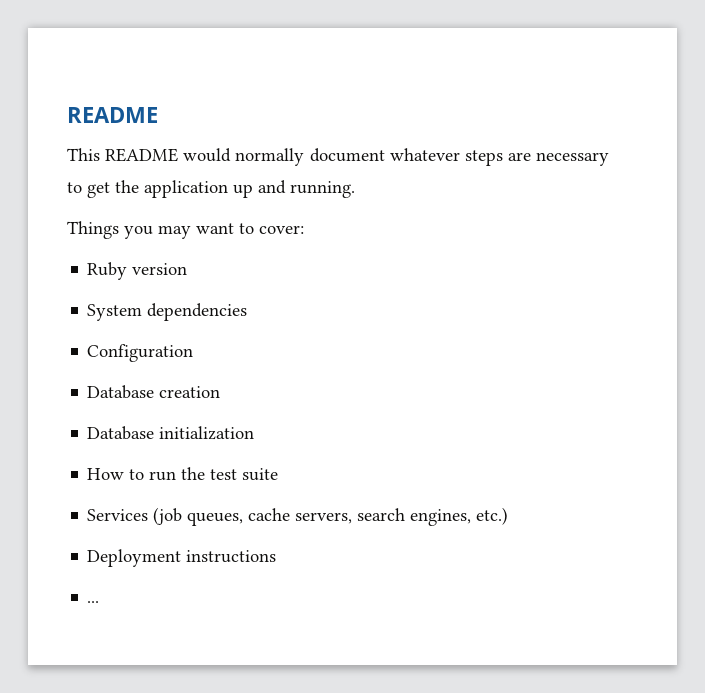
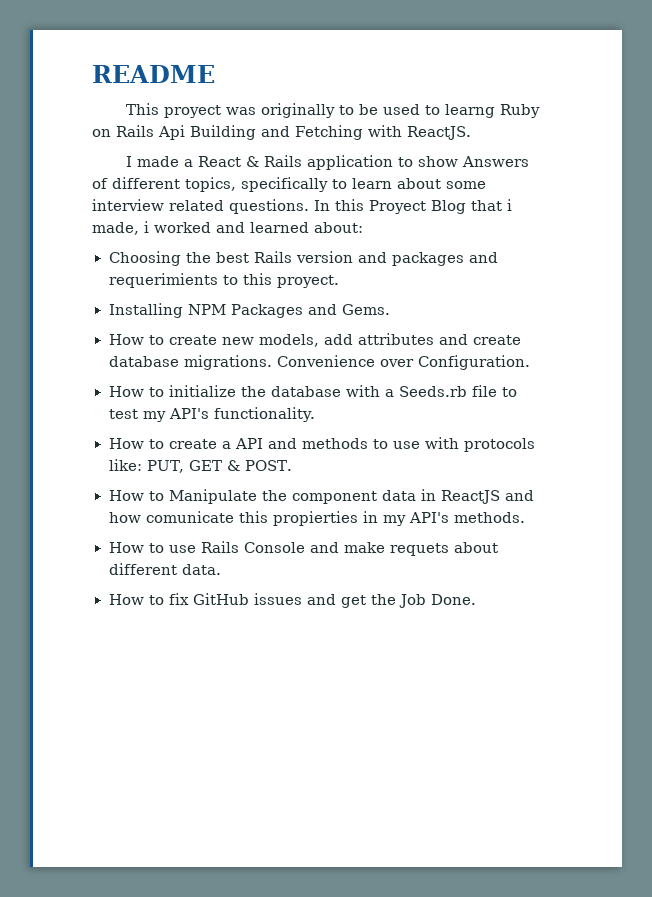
[105,148,609,166] [67,180,355,198] [67,221,304,239] [87,262,188,280] [87,303,248,321] [87,344,194,362] [87,385,221,399] [87,426,255,440] [87,467,279,481] [87,507,509,526] [87,549,277,567] [87,601,100,603] README would normally document whatever steps are necessary to get the application up and running. // Things you may want to cover: // Ruby version // System dependencies // Configuration // Database creation // Database initialization // How to run the test suite // Services (job queues, cache servers, search engines, etc.) // Deployment instructions // ... -> [164,103,541,118] [92,125,471,140] [126,155,530,170] [92,177,486,192] [92,199,512,214] [92,221,363,235] [108,251,498,266] [108,273,339,288] [108,303,390,318] [108,333,521,347] [108,355,530,370] [108,385,517,397] [108,407,316,422] [108,437,535,452] [108,459,293,473] [108,489,534,504] [108,511,525,526] [108,541,498,556] [108,563,221,575] [108,593,476,608] proyect was originally to be used to learng Ruby on Rails Api Building and Fetching with ReactJS. // I made a React & Rails application to show Answers of different topics, specifically to learn about some interview related questions. In this Proyect Blog that i made, i worked and learned about: // Choosing the best Rails version and packages and requerimients to this proyect. // Installing NPM Packages and Gems. // How to create new models, add attributes and create database migrations. Convenience over Configuration. // How to initialize the database with a Seeds.rb file to test my API's functionality. // How to create a API and methods to use with protocols like: PUT, GET & POST. // How to Manipulate the component data in ReactJS and how comunicate this propierties in my API's methods. // How to use Rails Console and make requets about different data. // How to fix GitHub issues and get the Job Done.

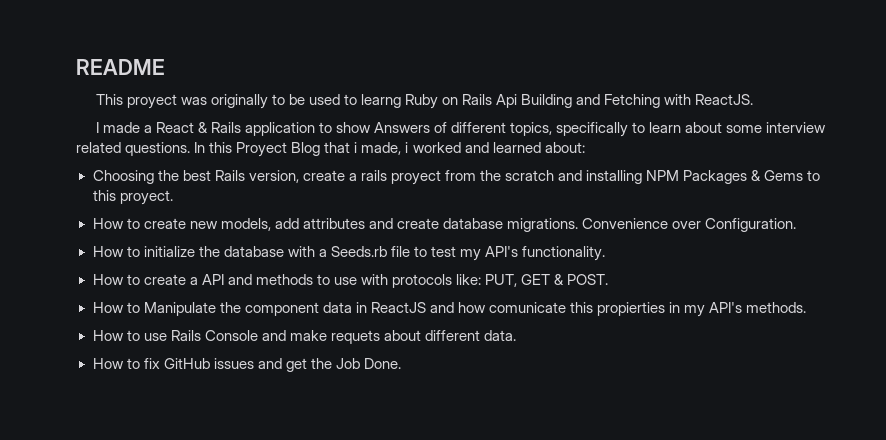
[295,251,498,266] [108,273,339,288] [108,303,390,318] version and packages and requerimients to this proyect. // Installing NPM Packages and Gems. -> [248,170,821,185] [92,190,173,205] version, create a rails proyect from the scratch and installing NPM Packages & Gems to this proyect.

